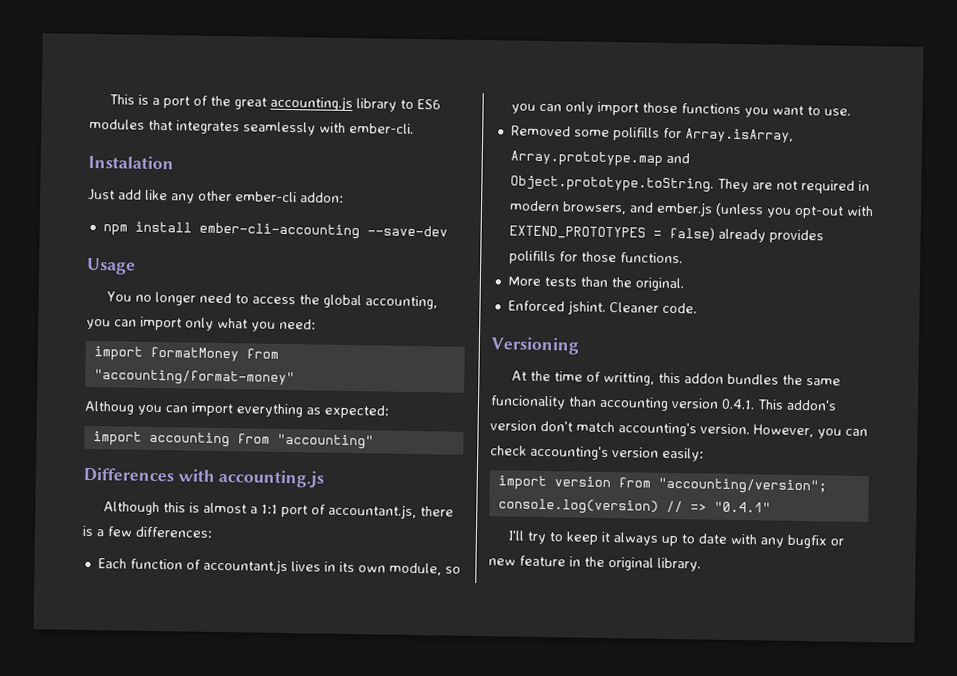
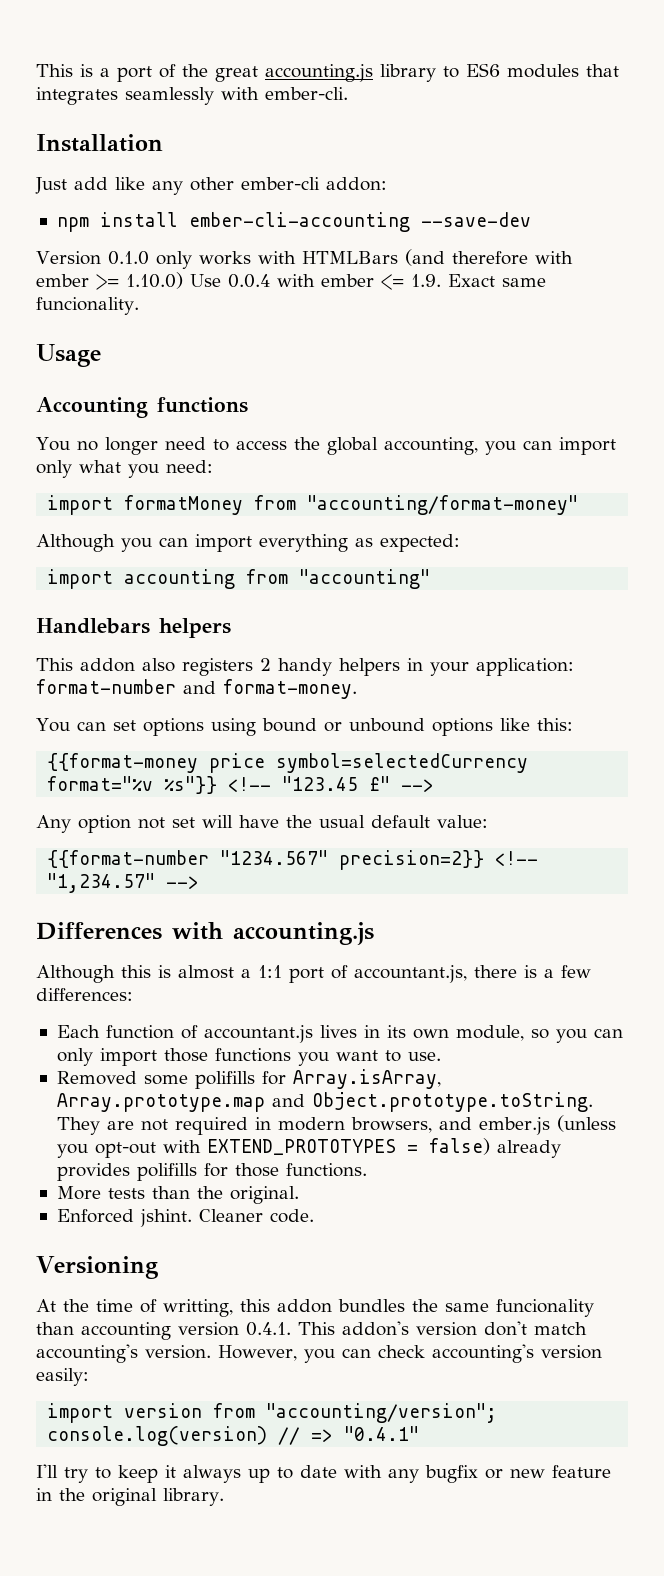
[88,154,174,170] Instalation -> [36,134,163,152] Installation
(448, 231) none -> [36,249,573,269] [36,272,546,290] [36,297,139,315] // Version 0.1.0 only works with HTMLBars (and therefore with ember >= 1.10.0) Use 0.0.4 with ember <= 1.9. Exact same funcionality.
(136, 266) none -> [36,397,248,418] // Accounting functions
[84,400,134,415] Althoug -> [36,534,115,552] Although
(374, 441) none -> [36,618,231,638] [36,658,574,676] [36,679,357,699] [36,718,573,736] [47,753,529,773] [47,776,435,794] [36,815,488,833] [47,850,539,870] [47,873,200,893] // Handlebars helpers // This addon also registers 2 handy helpers in your application: format-number and format-money. // You can set options using bound or unbound options like this: // {{format-money price symbol=selectedCurrency format="%v %s"}} <!-- "123.45 £" --> // Any option not set will have the usual default value: // {{format-number "1234.567" precision=2}} <!-- "1,234.57" -->

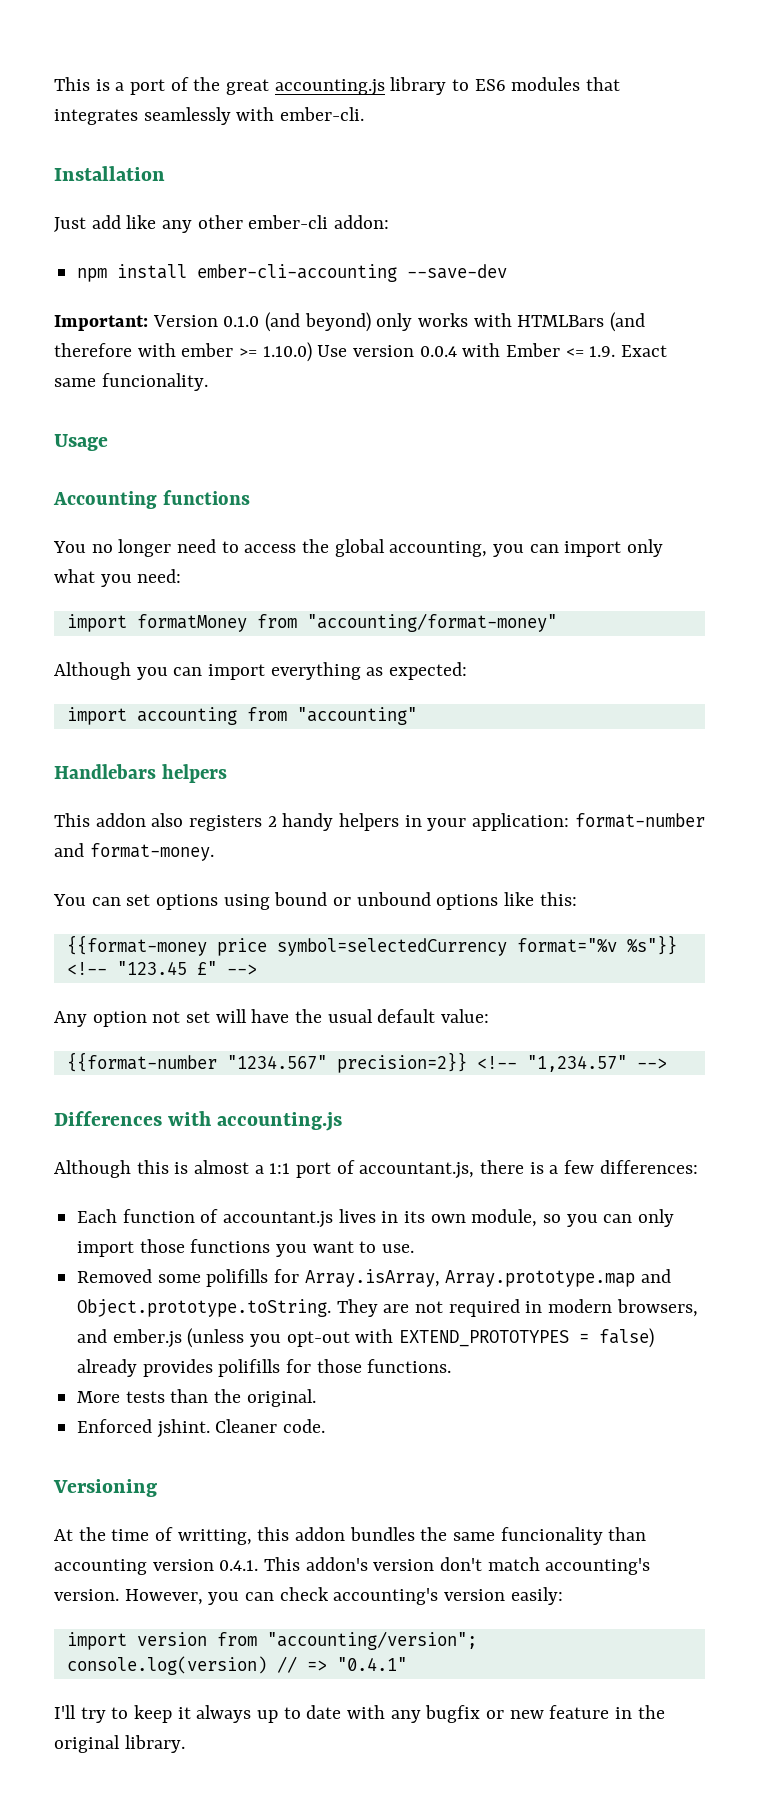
(531, 219) none -> [54,315,148,331] Important:
(149, 258) none -> [265,312,371,332] (and beyond)
(221, 280) none -> [353,345,415,357] version
[321,274,374,287] ember -> [506,343,561,357] Ember

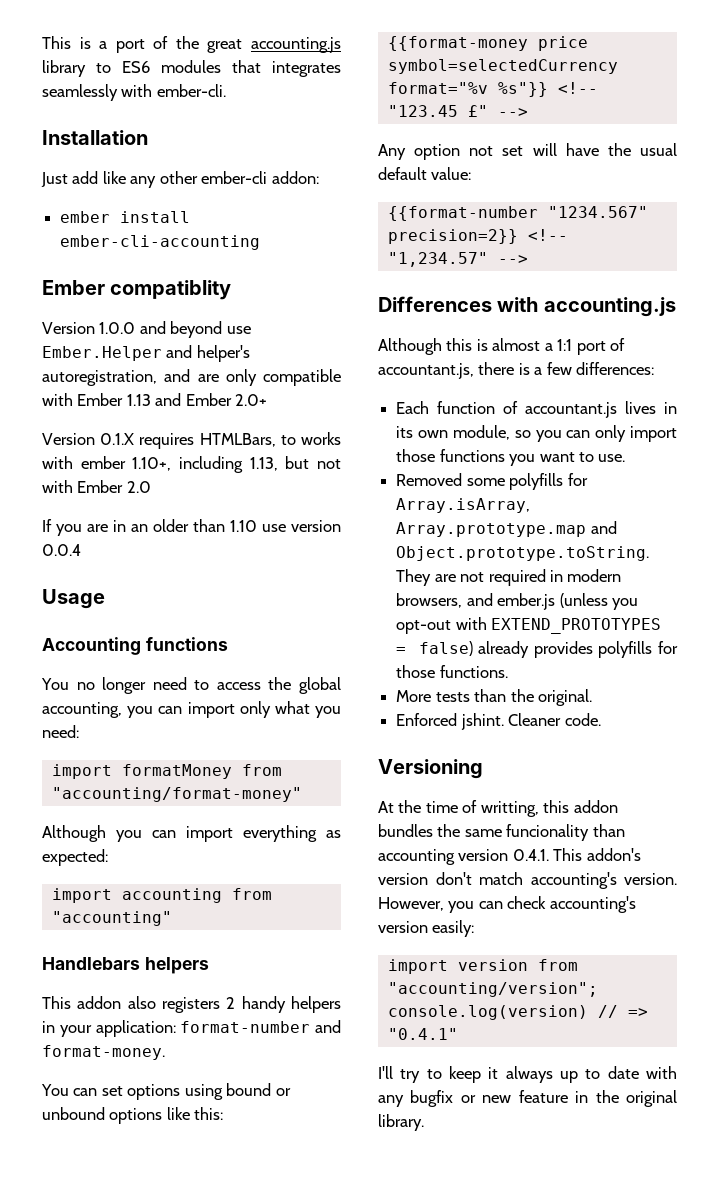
[77,268,108,282] npm -> [60,211,111,223] ember
[407,264,508,279] [54,312,646,332] [54,342,668,362] [54,373,208,391] --save-dev // Important: Version 0.1.0 (and beyond) only works with HTMLBars (and therefore with ember >= 1.10.0) Use version 0.0.4 with Ember <= 1.9. Exact same funcionality. -> [42,280,232,300] [42,321,251,338] [42,345,250,362] [42,369,341,386] [42,393,268,406] [42,432,342,449] [42,456,341,473] [42,480,151,493] [42,519,341,536] [42,544,81,556] // Ember compatiblity // Version 1.0.0 and beyond use Ember.Helper and helper's autoregistration, and are only compatible with Ember 1.13 and Ember 2.0+ // Version 0.1.X requires HTMLBars, to works with ember 1.10+, including 1.13, but not with Ember 2.0 // If you are in an older than 1.10 use version 0.0.4
[206,1269,269,1287] polifills -> [509,473,564,490] polyfills
[218,1359,281,1377] polifills -> [598,641,653,658] polyfills

